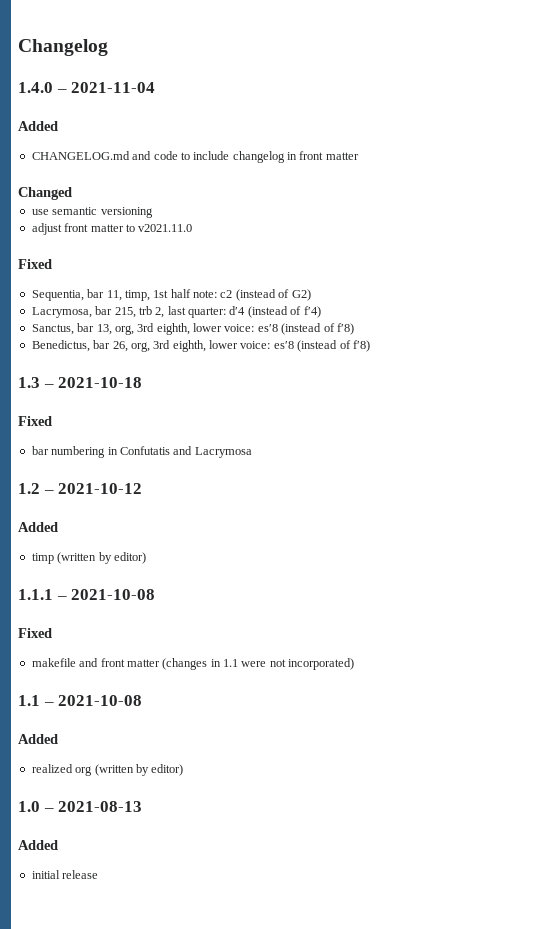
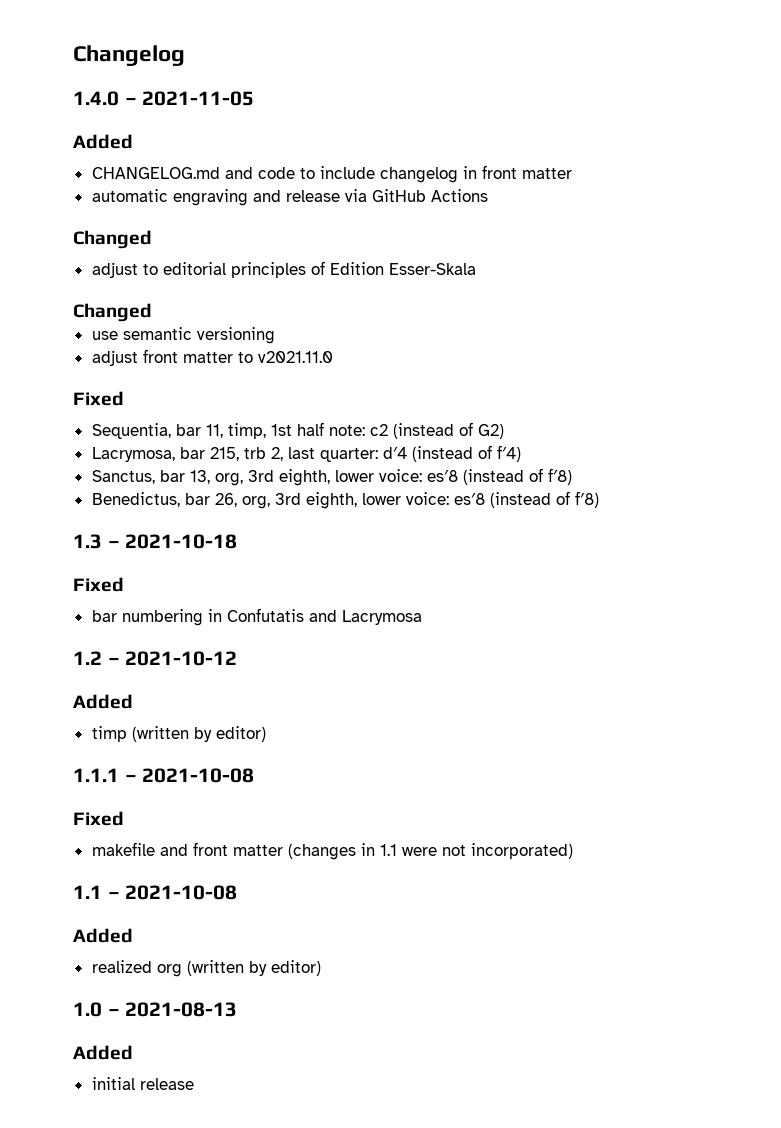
[71,82,156,93] 2021-11-04 -> [142,91,255,106] 2021-11-05
(359, 156) none -> [91,189,488,206] [73,230,152,249] [91,261,476,278] // automatic engraving and release via GitHub Actions // Changed // adjust to editorial principles of Edition Esser-Skala

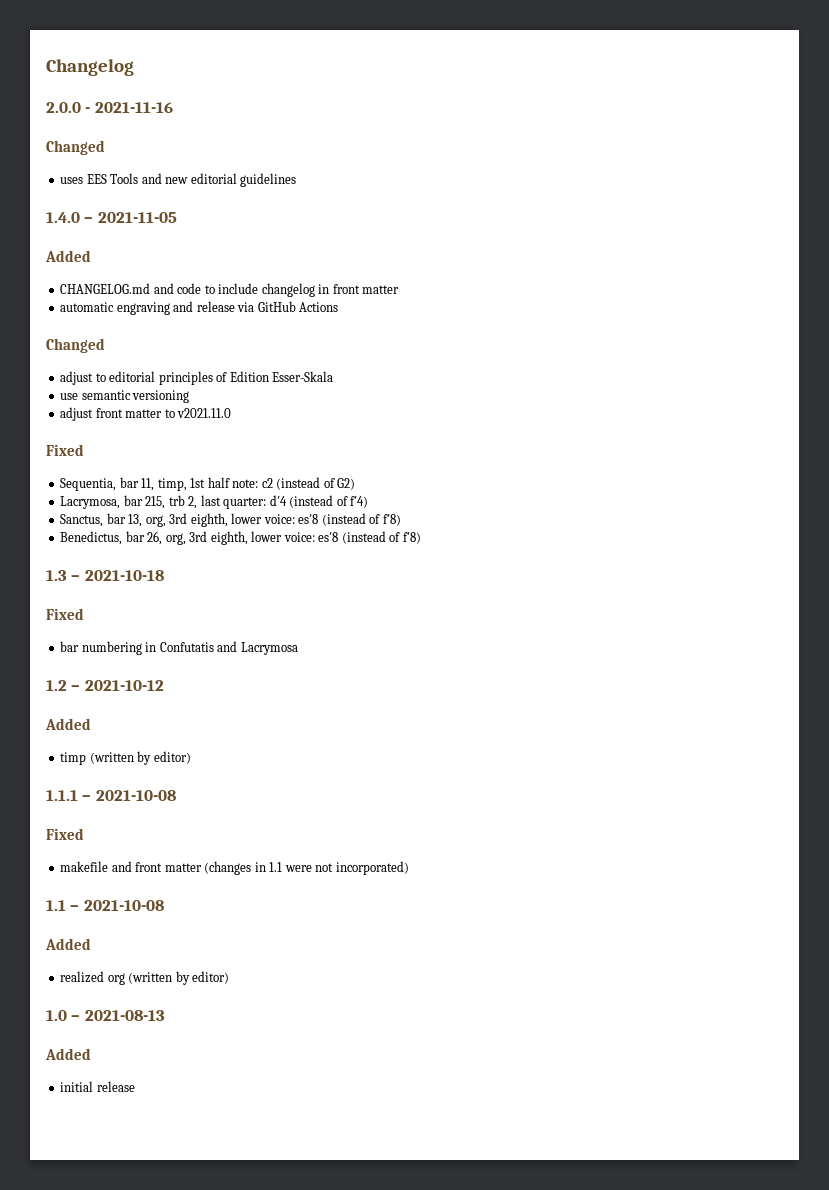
(185, 55) none -> [46,102,173,113] [46,140,105,155] [60,173,297,187] // 2.0.0 - 2021-11-16 // Changed // uses EES Tools and new editorial guidelines
[73,303,152,322] // Changed -> (334, 376) none

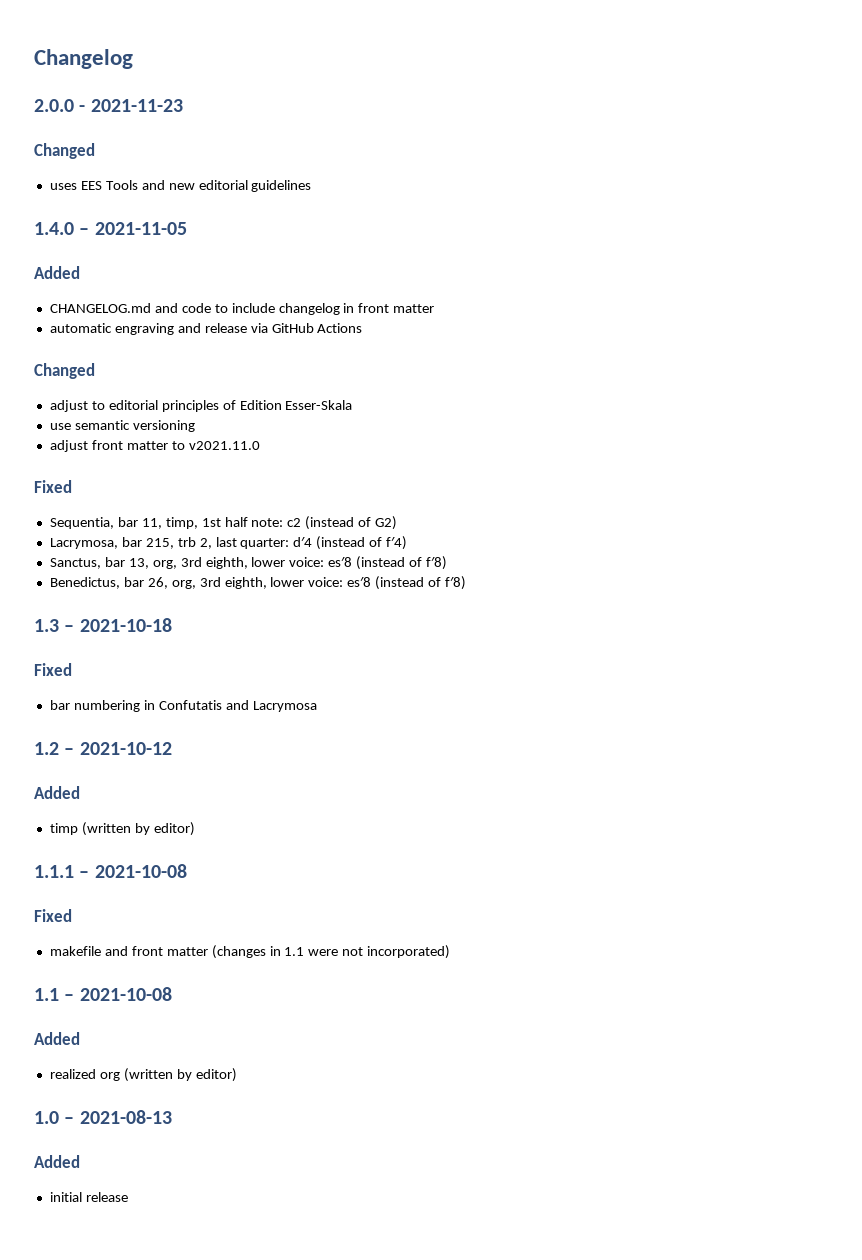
[94,102,173,113] 2021-11-16 -> [90,99,183,112] 2021-11-23

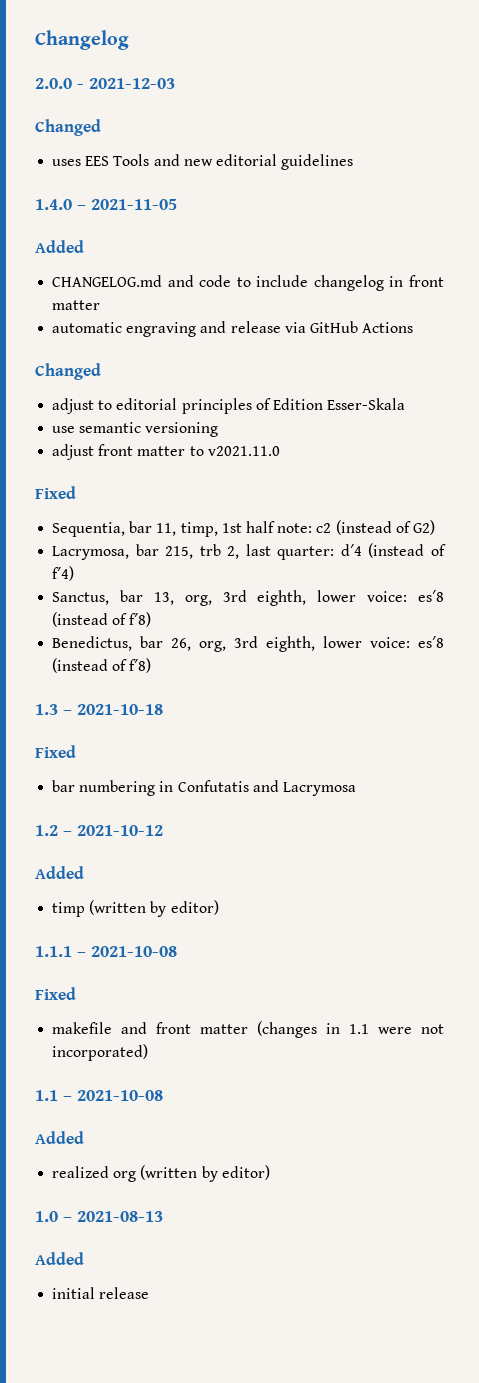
[90,99,183,112] 2021-11-23 -> [89,78,175,89] 2021-12-03

